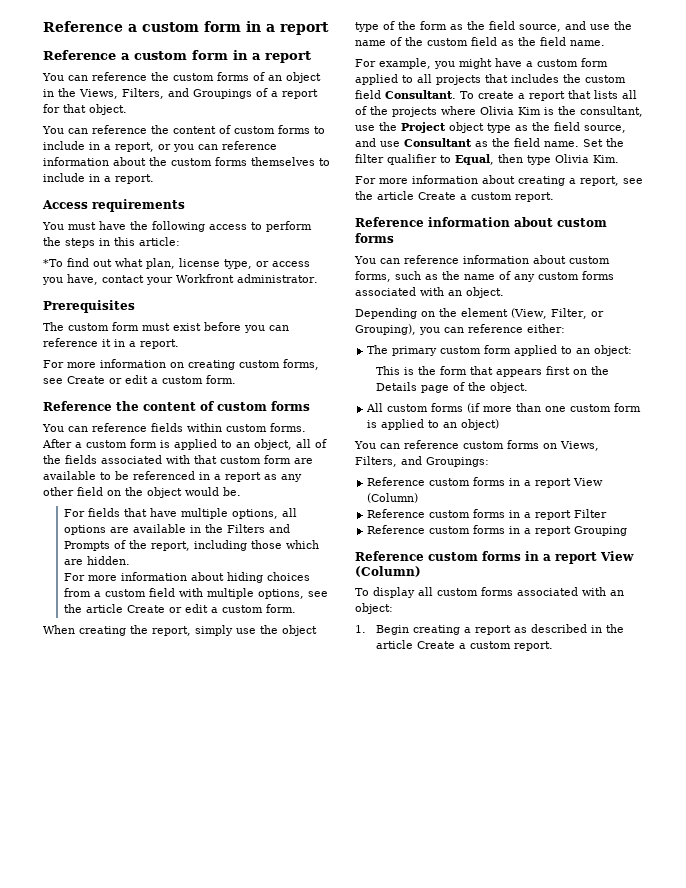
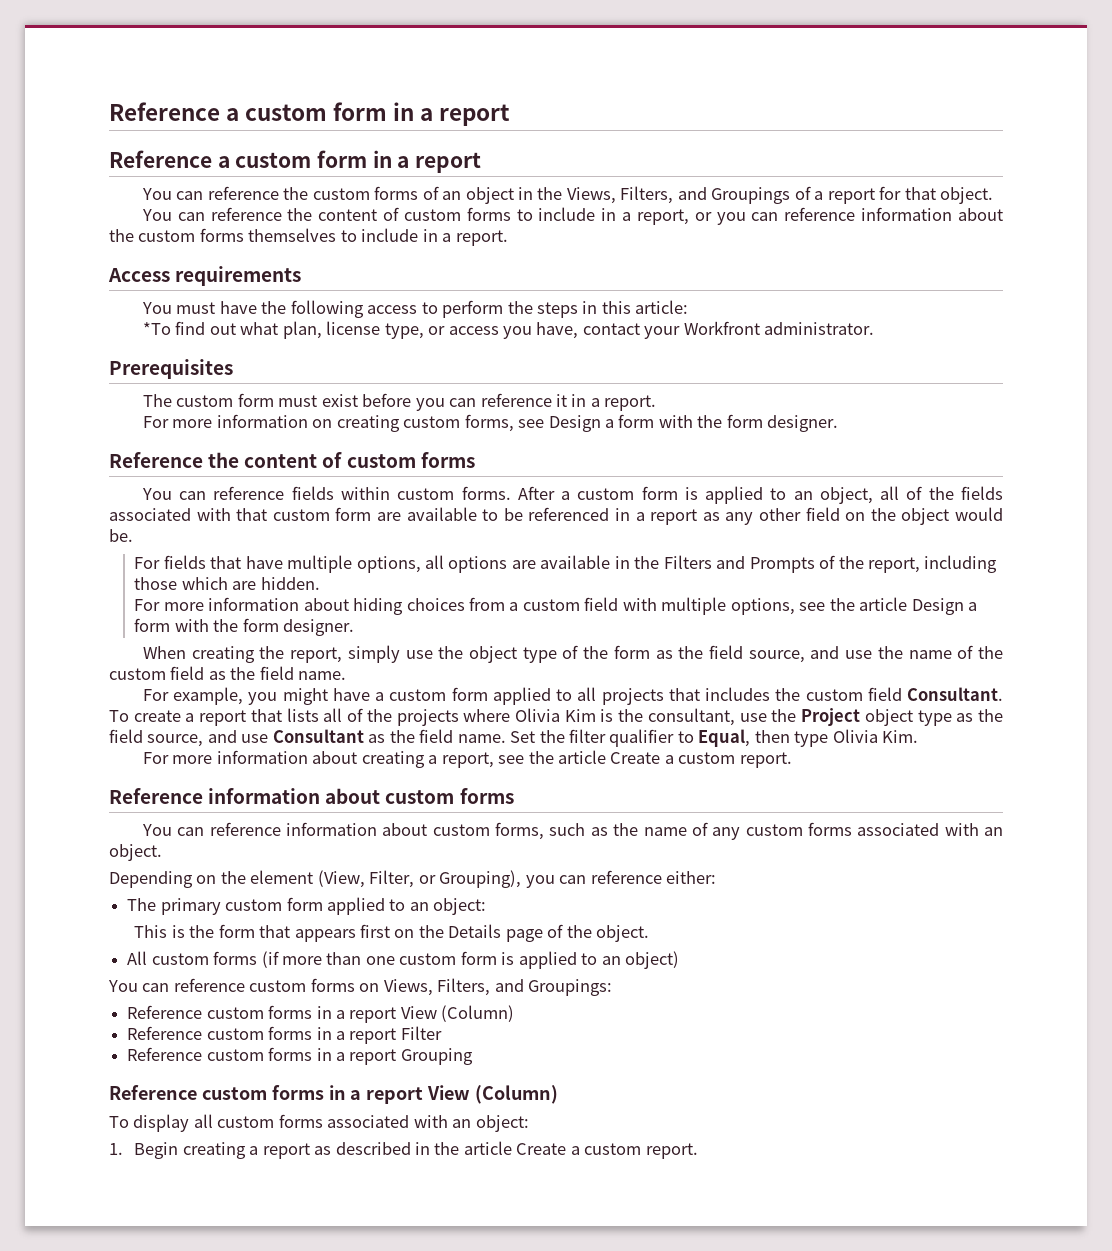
[67,375,236,384] Create or edit a custom form. -> [548,414,839,432] Design a form with the form designer.
[127,604,297,613] Create or edit a custom form. -> [911,598,977,615] [134,618,355,636] Design a form with the form designer.

